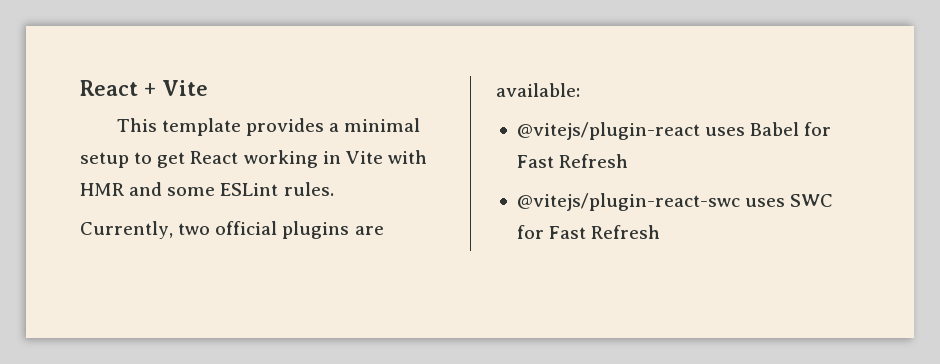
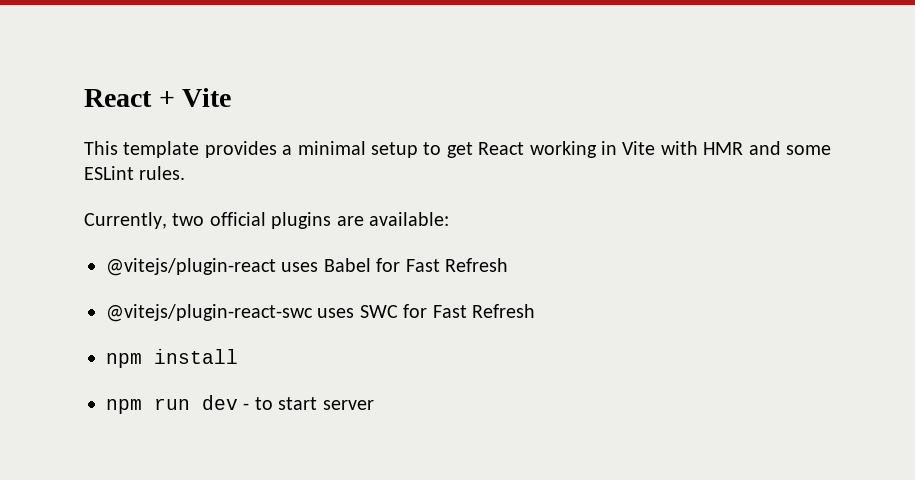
(661, 232) none -> [106,349,238,368] [106,395,374,414] // npm install // npm run dev - to start server

